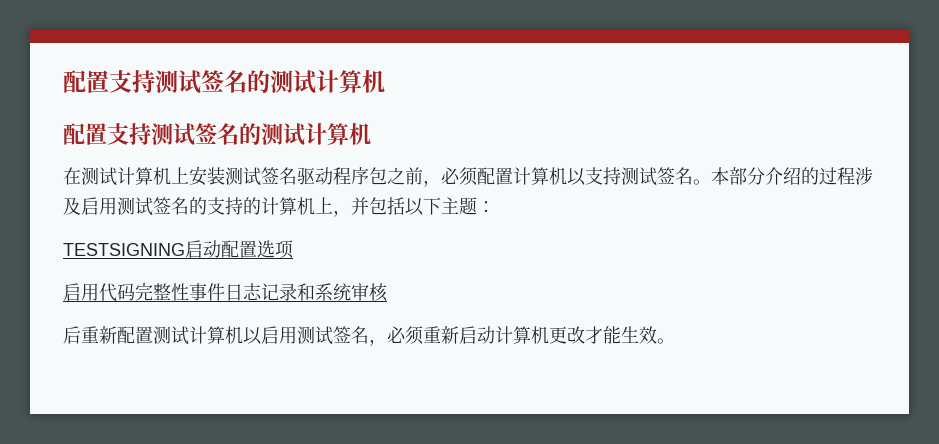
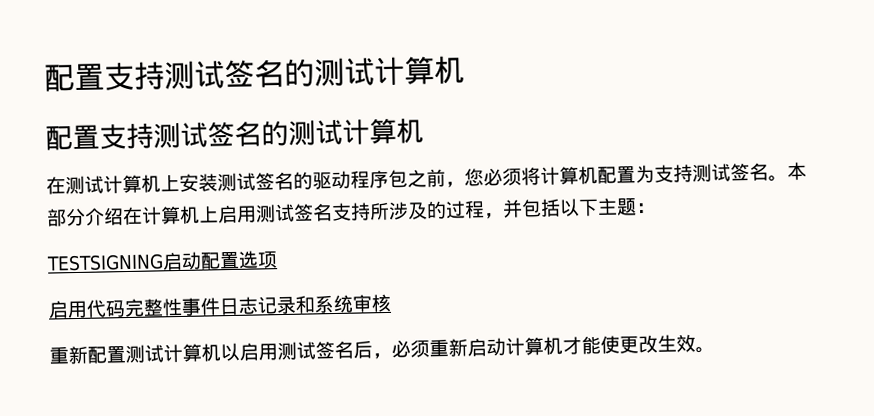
(297, 176) none -> [293,171,313,190] 的
[441,167,586,186] 必须配置计算机以 -> [464,164,655,187] 您必须将计算机配置为
[801,167,873,185] [63,197,333,216] 的过程涉及启用测试签名的支持的计算机上 -> [122,200,485,226] 在计算机上启用测试签名支持所涉及的过程
[63,326,81,344] 后 -> (392, 303) none
(369, 335) none -> [353,340,373,359] 后
[549,326,621,344] 更改才能 -> [562,334,658,355] 才能使更改

